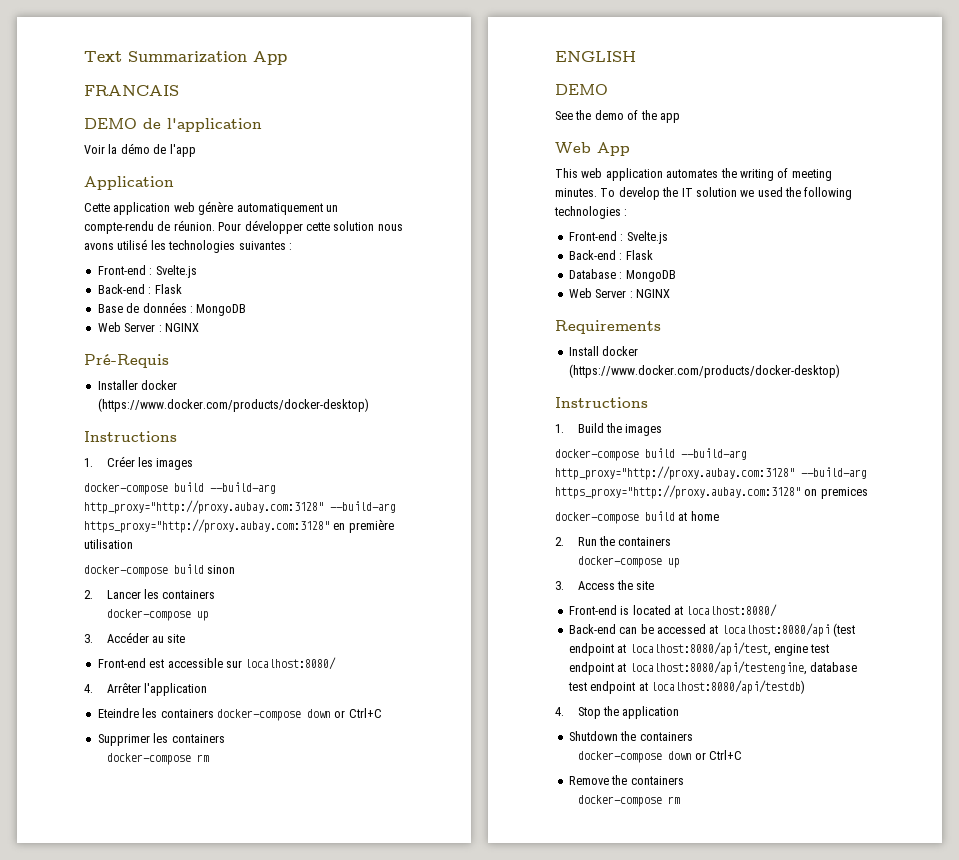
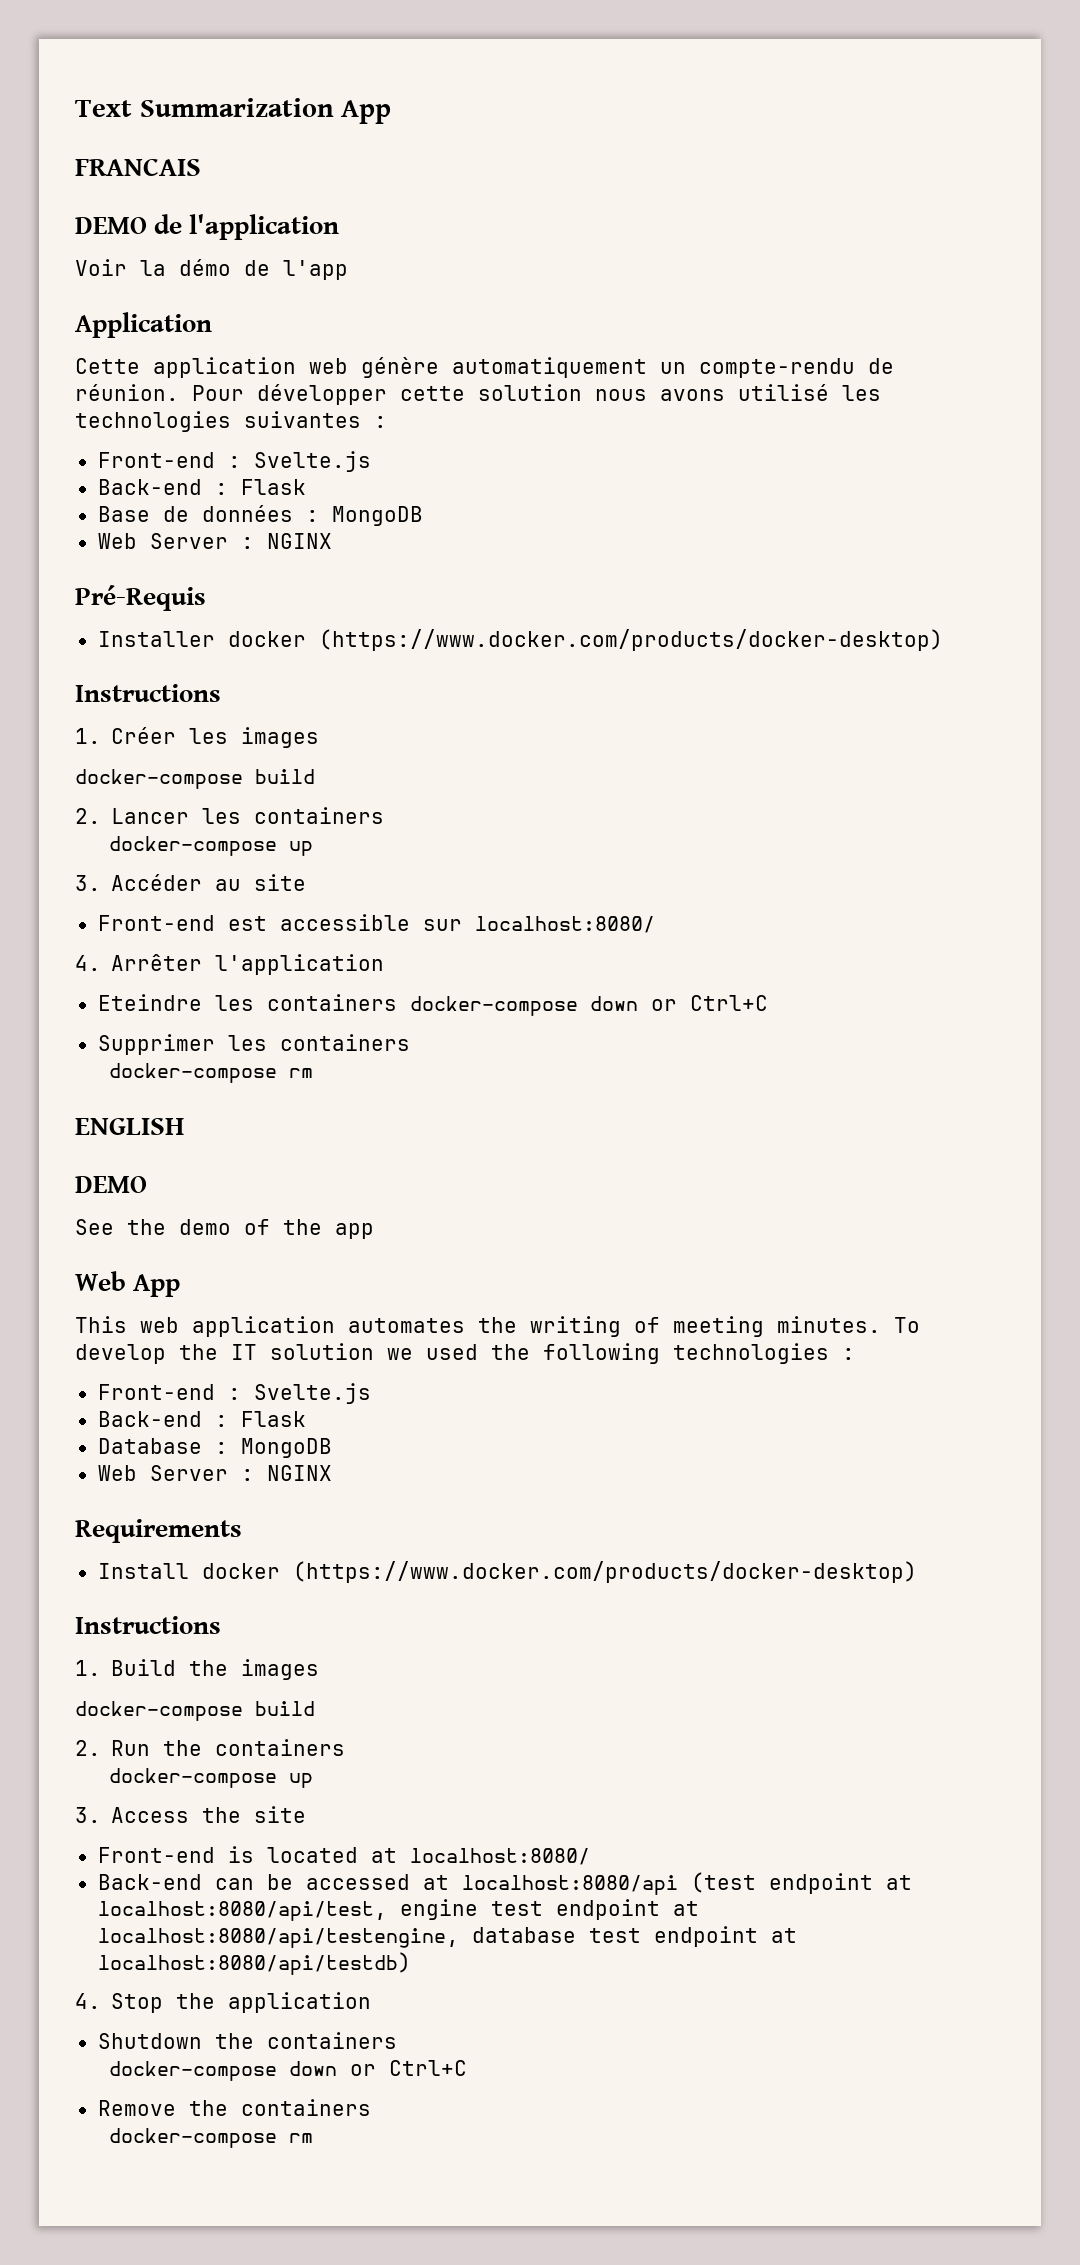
[210,482,276,494] [84,500,396,514] [84,519,394,533] [84,539,133,549] [84,564,236,577] --build-arg http_proxy="http://proxy.aubay.com:3128" --build-arg https_proxy="http://proxy.aubay.com:3128" en première utilisation // docker-compose build sinon -> (315, 776) none
[681,448,747,460] [555,466,867,480] [555,485,868,499] [555,511,719,524] --build-arg http_proxy="http://proxy.aubay.com:3128" --build-arg https_proxy="http://proxy.aubay.com:3128" on premices // docker-compose build at home -> (315, 1708) none

